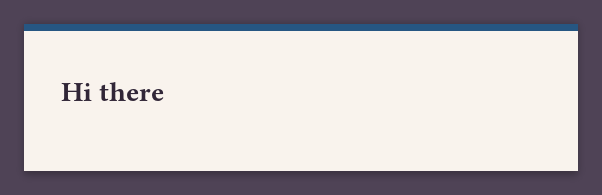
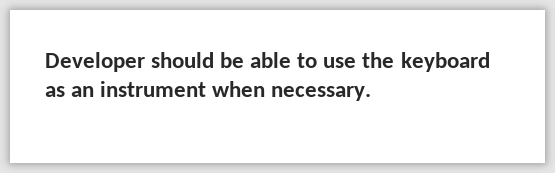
[61,82,165,101] Hi there -> [45,52,490,72] [45,81,372,101] Developer should be able to use the keyboard as an instrument when necessary.

